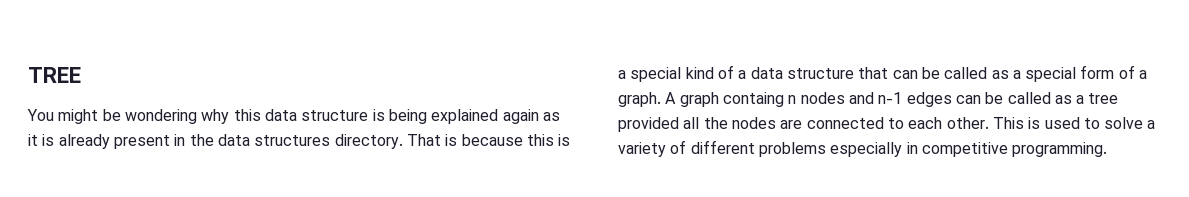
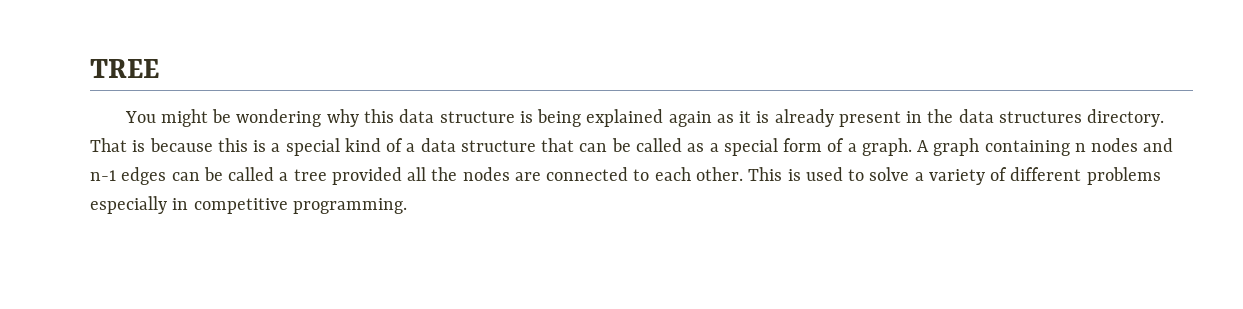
[722,92,784,107] containg -> [984,140,1070,156] containing
[1054,95,1072,104] as -> (275, 174) none

